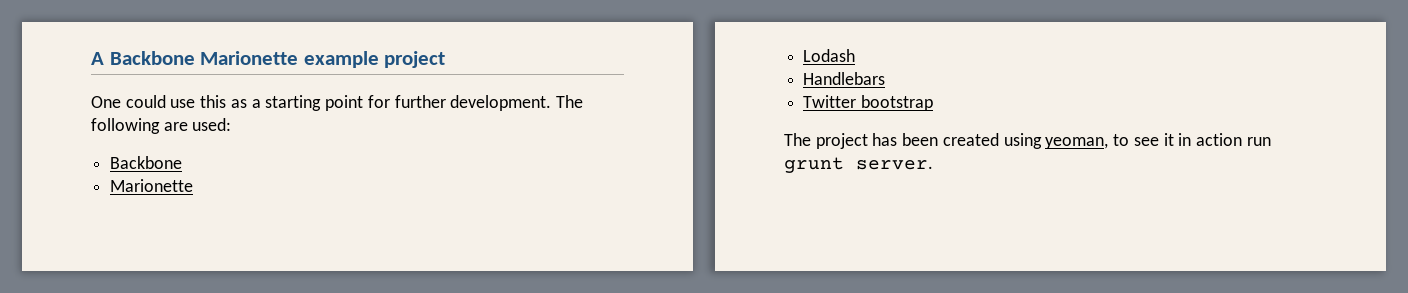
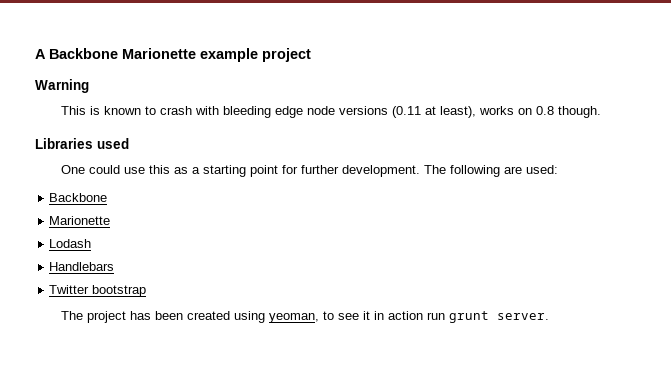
(446, 59) none -> [35,79,89,93] [60,106,601,118] [35,138,129,149] // Warning // This is known to crash with bleeding edge node versions (0.11 at least), works on 0.8 though. // Libraries used

